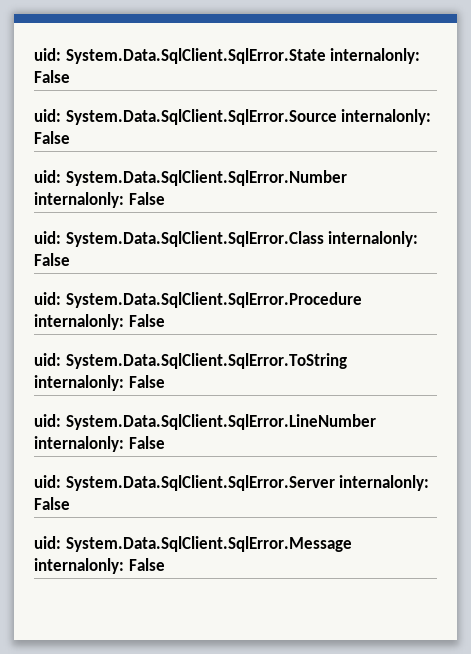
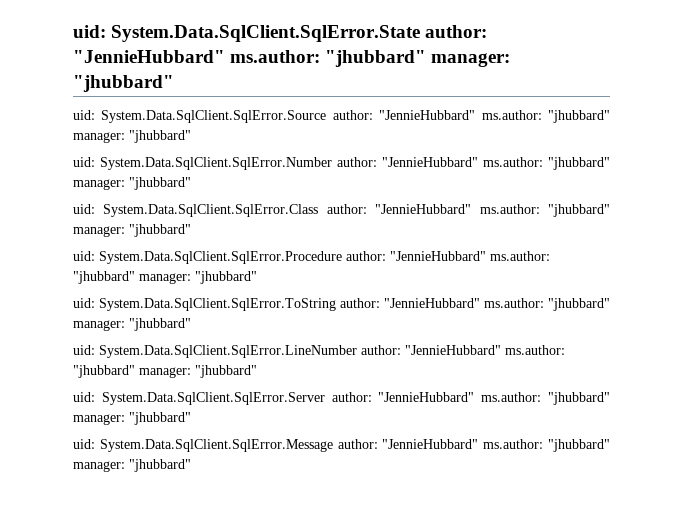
[330,48,421,64] [34,70,70,83] [34,109,432,125] [34,131,70,144] [34,170,347,186] [34,192,165,208] [34,231,419,247] [34,253,70,266] [34,292,362,308] [34,314,165,330] [34,353,347,369] [34,375,165,391] [34,414,376,430] [34,436,165,452] [34,475,430,491] [34,497,70,510] [34,536,352,552] [34,558,165,574] internalonly: False // uid: System.Data.SqlClient.SqlError.Source internalonly: False // uid: System.Data.SqlClient.SqlError.Number internalonly: False // uid: System.Data.SqlClient.SqlError.Class internalonly: False // uid: System.Data.SqlClient.SqlError.Procedure internalonly: False // uid: System.Data.SqlClient.SqlError.ToString internalonly: False // uid: System.Data.SqlClient.SqlError.LineNumber internalonly: False // uid: System.Data.SqlClient.SqlError.Server internalonly: False // uid: System.Data.SqlClient.SqlError.Message internalonly: False -> [425,25,488,38] [73,50,511,67] [73,75,174,92] [73,110,610,123] [73,130,191,143] [73,157,610,170] [73,177,191,190] [73,204,610,217] [73,224,191,237] [73,251,550,264] [73,271,257,284] [73,298,610,311] [73,318,191,331] [73,345,565,358] [73,365,257,378] [73,392,610,405] [73,412,191,425] [73,439,610,452] [73,459,191,472] author: "JennieHubbard" ms.author: "jhubbard" manager: "jhubbard" // uid: System.Data.SqlClient.SqlError.Source author: "JennieHubbard" ms.author: "jhubbard" manager: "jhubbard" // uid: System.Data.SqlClient.SqlError.Number author: "JennieHubbard" ms.author: "jhubbard" manager: "jhubbard" // uid: System.Data.SqlClient.SqlError.Class author: "JennieHubbard" ms.author: "jhubbard" manager: "jhubbard" // uid: System.Data.SqlClient.SqlError.Procedure author: "JennieHubbard" ms.author: "jhubbard" manager: "jhubbard" // uid: System.Data.SqlClient.SqlError.ToString author: "JennieHubbard" ms.author: "jhubbard" manager: "jhubbard" // uid: System.Data.SqlClient.SqlError.LineNumber author: "JennieHubbard" ms.author: "jhubbard" manager: "jhubbard" // uid: System.Data.SqlClient.SqlError.Server author: "JennieHubbard" ms.author: "jhubbard" manager: "jhubbard" // uid: System.Data.SqlClient.SqlError.Message author: "JennieHubbard" ms.author: "jhubbard" manager: "jhubbard"

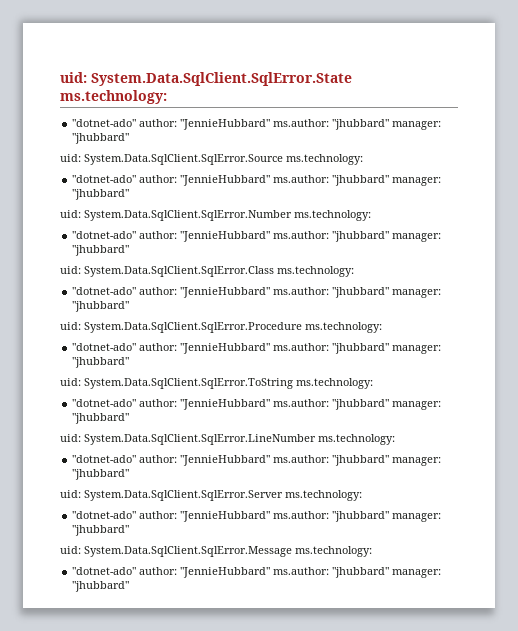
(421, 33) none -> [60,90,167,104] [72,119,137,127] ms.technology: // "dotnet-ado"
(327, 116) none -> [286,154,363,165] [72,175,137,183] ms.technology: // "dotnet-ado"
(332, 163) none -> [294,210,371,221] [72,231,137,239] ms.technology: // "dotnet-ado"
(319, 210) none -> [277,266,354,277] [72,287,137,295] ms.technology: // "dotnet-ado"
(342, 257) none -> [305,322,382,333] [72,343,137,351] ms.technology: // "dotnet-ado"
(336, 304) none -> [296,378,373,389] [72,399,137,407] ms.technology: // "dotnet-ado"
(357, 351) none -> [318,434,395,445] [72,455,137,463] ms.technology: // "dotnet-ado"
(325, 398) none -> [285,490,362,501] [72,511,137,519] ms.technology: // "dotnet-ado"
(333, 445) none -> [295,546,372,557] [72,567,137,575] ms.technology: // "dotnet-ado"

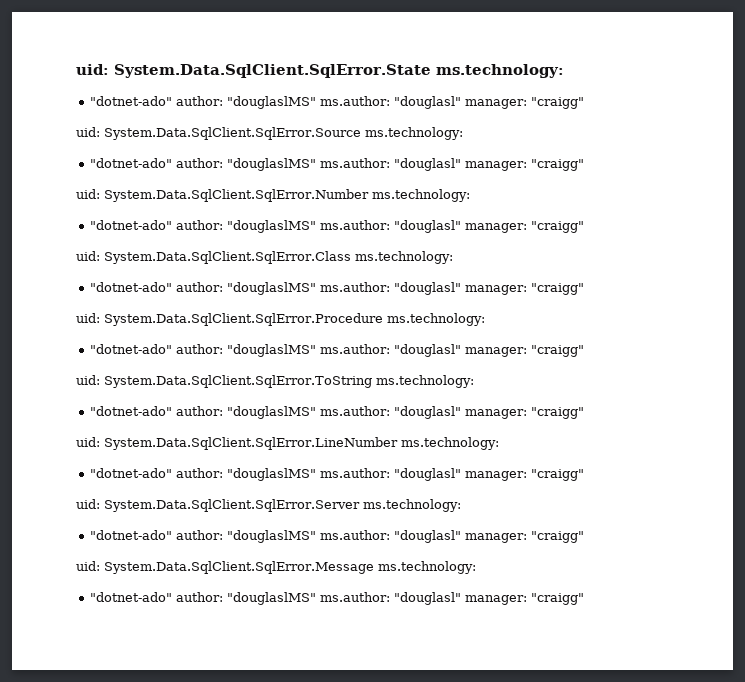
[180,119,442,130] [72,133,130,144] "JennieHubbard" ms.author: "jhubbard" manager: "jhubbard" -> [227,96,585,109] "douglaslMS" ms.author: "douglasl" manager: "craigg"
[180,175,442,186] [72,189,130,200] "JennieHubbard" ms.author: "jhubbard" manager: "jhubbard" -> [227,158,585,171] "douglaslMS" ms.author: "douglasl" manager: "craigg"
[180,231,442,242] [72,245,130,256] "JennieHubbard" ms.author: "jhubbard" manager: "jhubbard" -> [227,220,585,233] "douglaslMS" ms.author: "douglasl" manager: "craigg"
[180,287,442,298] [72,301,130,312] "JennieHubbard" ms.author: "jhubbard" manager: "jhubbard" -> [227,282,585,295] "douglaslMS" ms.author: "douglasl" manager: "craigg"
[180,343,442,354] [72,357,130,368] "JennieHubbard" ms.author: "jhubbard" manager: "jhubbard" -> [227,344,585,357] "douglaslMS" ms.author: "douglasl" manager: "craigg"
[180,399,442,410] [72,413,130,424] "JennieHubbard" ms.author: "jhubbard" manager: "jhubbard" -> [227,406,585,419] "douglaslMS" ms.author: "douglasl" manager: "craigg"
[180,455,442,466] [72,469,130,480] "JennieHubbard" ms.author: "jhubbard" manager: "jhubbard" -> [227,468,585,481] "douglaslMS" ms.author: "douglasl" manager: "craigg"
[180,511,442,522] [72,525,130,536] "JennieHubbard" ms.author: "jhubbard" manager: "jhubbard" -> [227,530,585,543] "douglaslMS" ms.author: "douglasl" manager: "craigg"
[180,567,442,578] [72,581,130,592] "JennieHubbard" ms.author: "jhubbard" manager: "jhubbard" -> [227,592,585,605] "douglaslMS" ms.author: "douglasl" manager: "craigg"

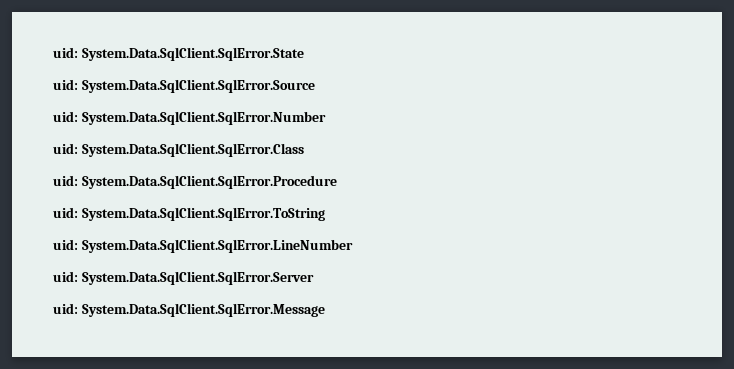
[435,64,564,78] [90,96,585,109] [76,127,463,140] [90,158,585,171] [76,189,470,202] [90,220,585,233] [76,251,453,264] [90,282,585,295] [76,313,485,326] [90,344,585,357] [76,375,474,388] [90,406,585,419] [76,437,499,450] [90,468,585,481] [76,499,461,512] [90,530,585,543] [76,561,476,574] [90,592,585,605] ms.technology: // "dotnet-ado" author: "douglaslMS" ms.author: "douglasl" manager: "craigg" // uid: System.Data.SqlClient.SqlError.Source ms.technology: // "dotnet-ado" author: "douglaslMS" ms.author: "douglasl" manager: "craigg" // uid: System.Data.SqlClient.SqlError.Number ms.technology: // "dotnet-ado" author: "douglaslMS" ms.author: "douglasl" manager: "craigg" // uid: System.Data.SqlClient.SqlError.Class ms.technology: // "dotnet-ado" author: "douglaslMS" ms.author: "douglasl" manager: "craigg" // uid: System.Data.SqlClient.SqlError.Procedure ms.technology: // "dotnet-ado" author: "douglaslMS" ms.author: "douglasl" manager: "craigg" // uid: System.Data.SqlClient.SqlError.ToString ms.technology: // "dotnet-ado" author: "douglaslMS" ms.author: "douglasl" manager: "craigg" // uid: System.Data.SqlClient.SqlError.LineNumber ms.technology: // "dotnet-ado" author: "douglaslMS" ms.author: "douglasl" manager: "craigg" // uid: System.Data.SqlClient.SqlError.Server ms.technology: // "dotnet-ado" author: "douglaslMS" ms.author: "douglasl" manager: "craigg" // uid: System.Data.SqlClient.SqlError.Message ms.technology: // "dotnet-ado" author: "douglaslMS" ms.author: "douglasl" manager: "craigg" -> [53,79,315,93] [53,111,326,125] [53,143,304,157] [53,175,337,189] [53,207,325,221] [53,239,353,253] [53,271,314,285] [53,303,325,317] // uid: System.Data.SqlClient.SqlError.Source // uid: System.Data.SqlClient.SqlError.Number // uid: System.Data.SqlClient.SqlError.Class // uid: System.Data.SqlClient.SqlError.Procedure // uid: System.Data.SqlClient.SqlError.ToString // uid: System.Data.SqlClient.SqlError.LineNumber // uid: System.Data.SqlClient.SqlError.Server // uid: System.Data.SqlClient.SqlError.Message

